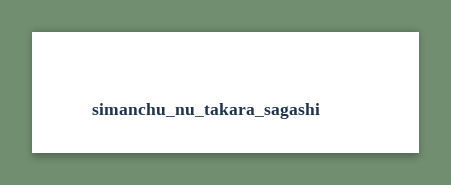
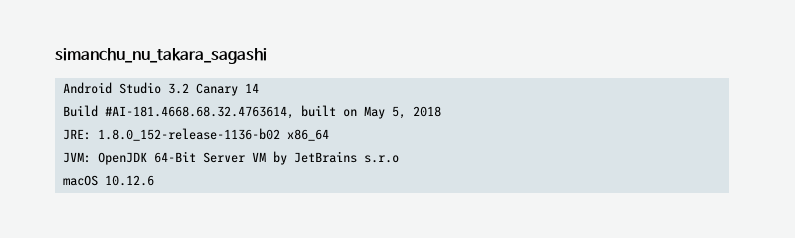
(320, 111) none -> [62,82,259,96] [62,105,441,119] [62,128,329,141] [62,151,399,165] [62,175,154,186] // Android Studio 3.2 Canary 14 // Build #AI-181.4668.68.32.4763614, built on May 5, 2018 // JRE: 1.8.0_152-release-1136-b02 x86_64 // JVM: OpenJDK 64-Bit Server VM by JetBrains s.r.o // macOS 10.12.6

